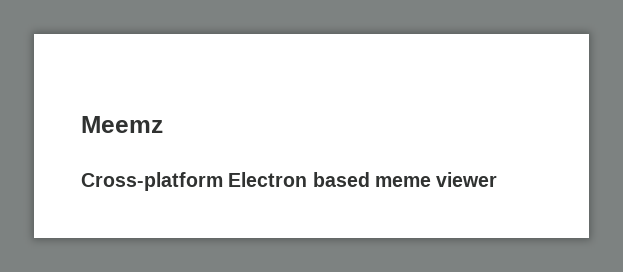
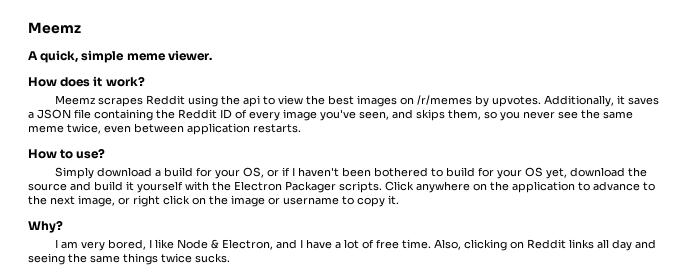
[81,172,498,191] Cross-platform Electron based meme viewer -> [28,50,212,63] [28,76,145,87] [54,95,659,107] [28,109,633,121] [28,123,301,135] [28,148,106,159] [54,167,647,179] [28,181,655,193] [28,195,399,207] [28,220,63,233] [54,239,656,251] [28,253,230,265] A quick, simple meme viewer. // How does it work? // Meemz scrapes Reddit using the api to view the best images on /r/memes by upvotes. Additionally, it saves a JSON file containing the Reddit ID of every image you've seen, and skips them, so you never see the same meme twice, even between application restarts. // How to use? // Simply download a build for your OS, or if I haven't been bothered to build for your OS yet, download the source and build it yourself with the Electron Packager scripts. Click anywhere on the application to advance to the next image, or right click on the image or username to copy it. // Why? // I am very bored, I like Node & Electron, and I have a lot of free time. Also, clicking on Reddit links all day and seeing the same things twice sucks.

